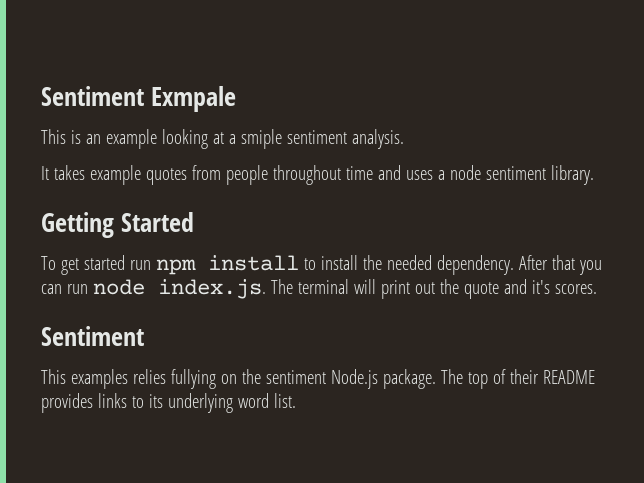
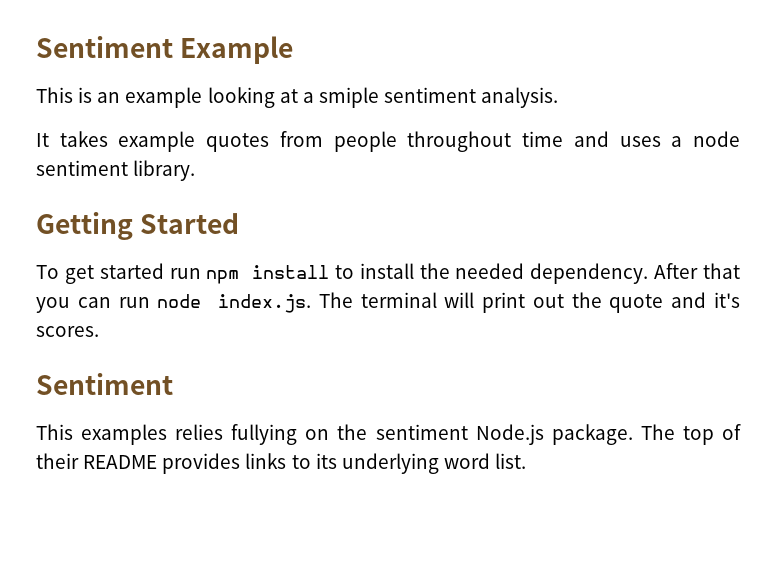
[41,86,237,112] Sentiment Exmpale -> [36,36,294,64] Sentiment Example

